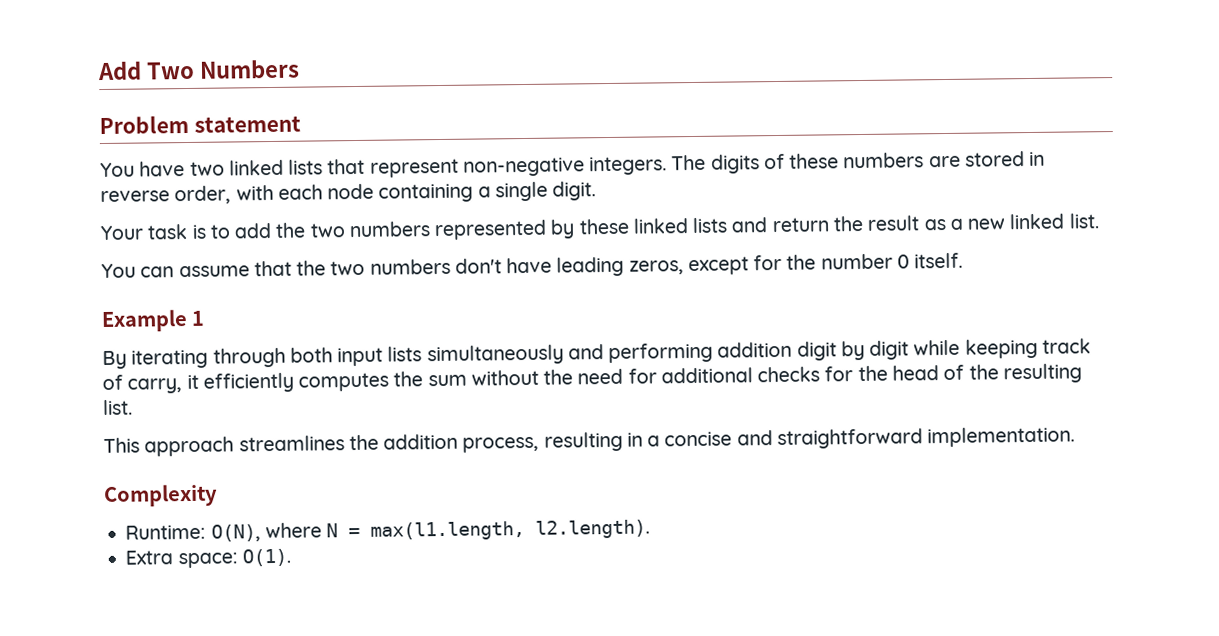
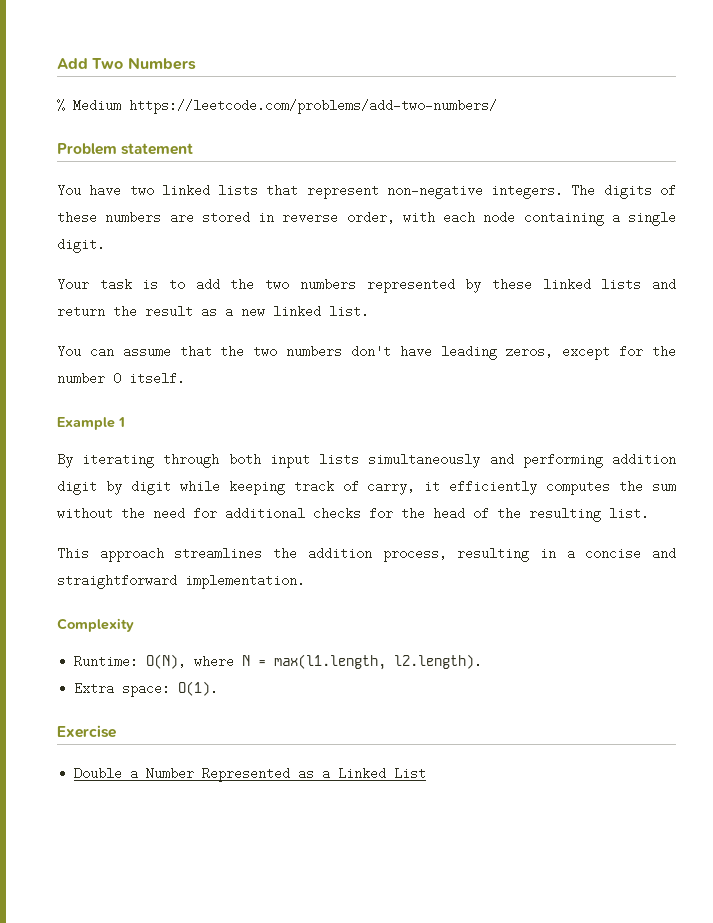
(300, 69) none -> [57,99,497,114] // % Medium https://leetcode.com/problems/add-two-numbers/
(291, 557) none -> [57,725,116,738] [74,767,427,782] // Exercise // Double a Number Represented as a Linked List

